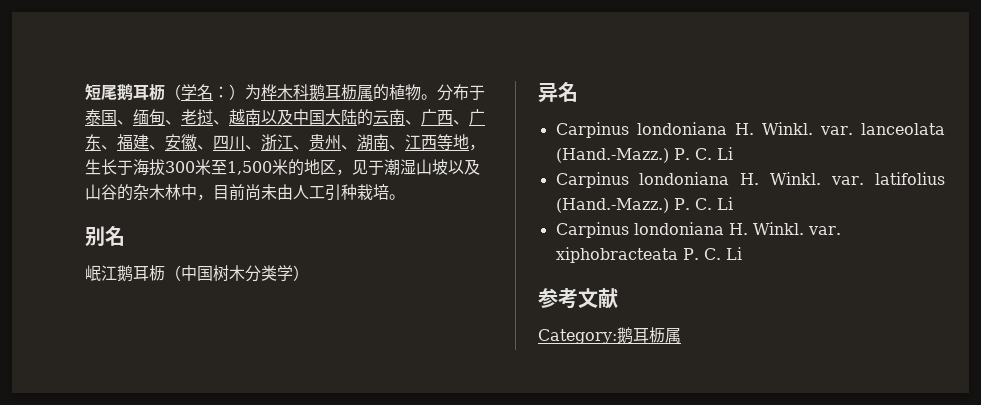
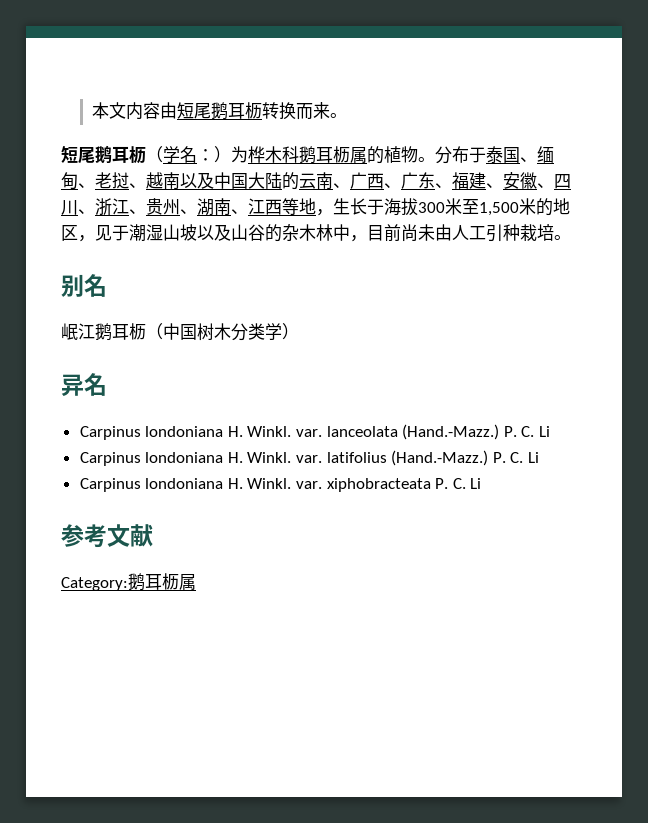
(85, 92) none -> [92,102,348,120] 本文内容由短尾鹅耳枥转换而来。 //

